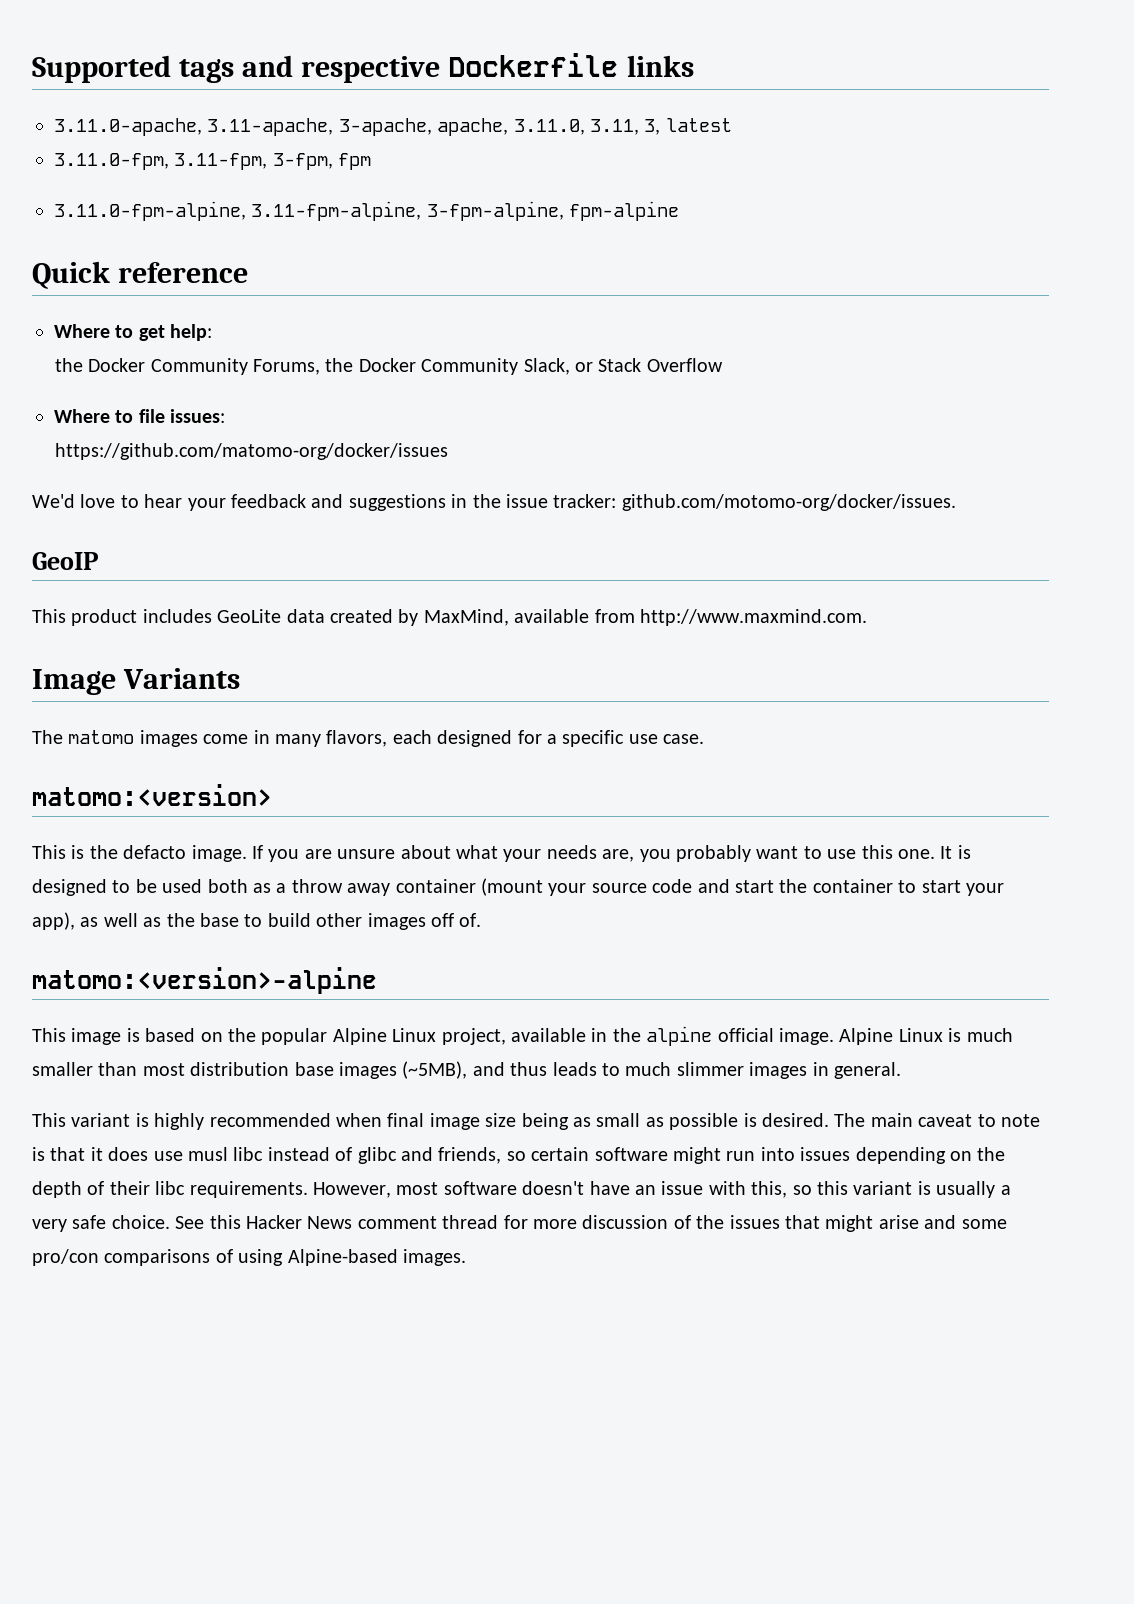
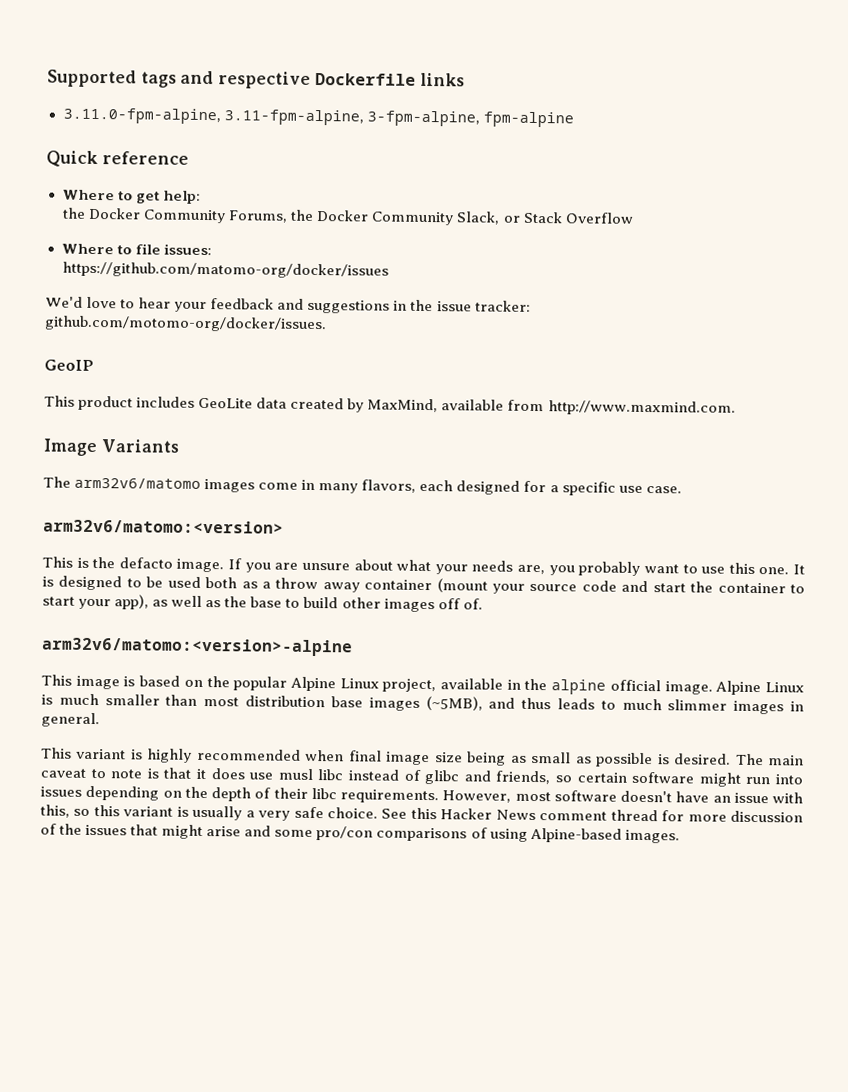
[54,118,732,136] [54,153,372,170] // 3.11.0-apache, 3.11-apache, 3-apache, apache, 3.11.0, 3.11, 3, latest // 3.11.0-fpm, 3.11-fpm, 3-fpm, fpm -> (465, 79) none
[68,730,135,744] matomo -> [74,477,202,489] arm32v6/matomo
[32,784,272,806] matomo:<version> -> [43,519,284,534] arm32v6/matomo:<version>
[32,967,377,994] matomo:<version>-alpine -> [42,637,353,657] arm32v6/matomo:<version>-alpine

